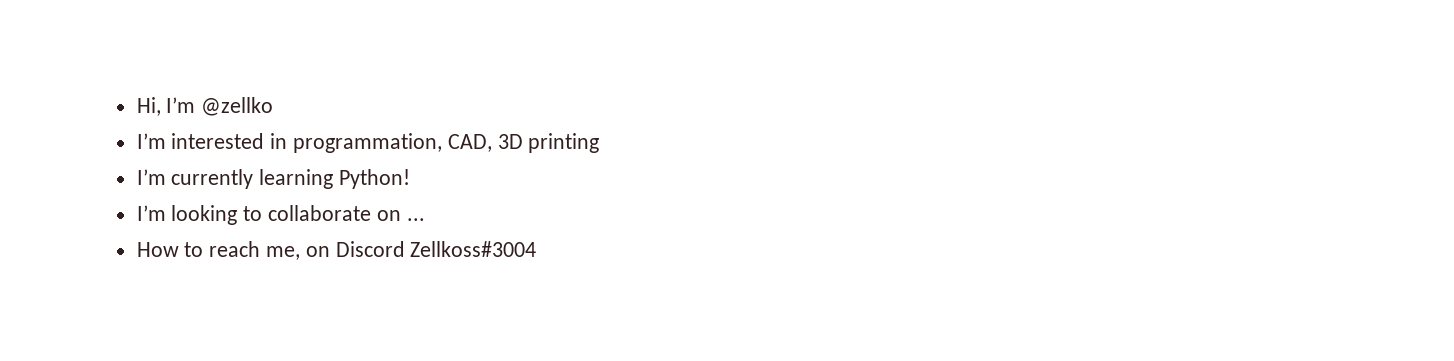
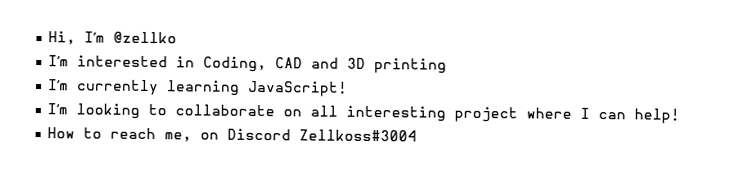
[293,133,492,153] programmation, CAD, -> [203,56,340,73] Coding, CAD and
[339,169,411,189] Python! -> [247,80,349,97] JavaScript!
[406,218,425,221] ... -> [310,105,681,124] all interesting project where I can help!

